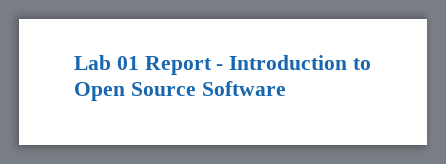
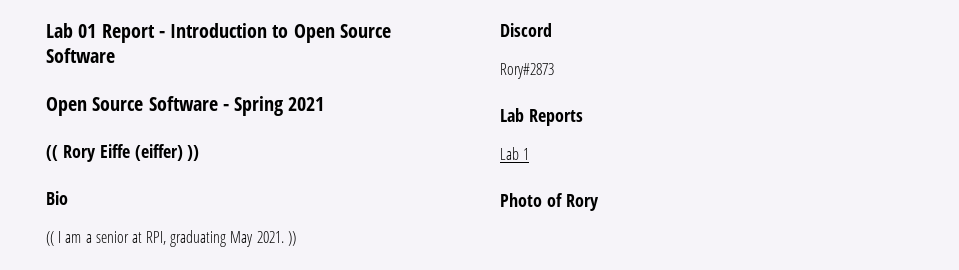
(286, 88) none -> [46,96,325,116] [46,144,200,162] [46,191,68,205] [46,230,296,247] [500,23,552,37] [500,63,554,79] [500,108,583,126] [500,147,530,160] [500,193,599,211] // Open Source Software - Spring 2021 // (( Rory Eiffe (eiffer) )) // Bio // (( I am a senior at RPI, graduating May 2021. )) // Discord // Rory#2873 // Lab Reports // Lab 1 // Photo of Rory

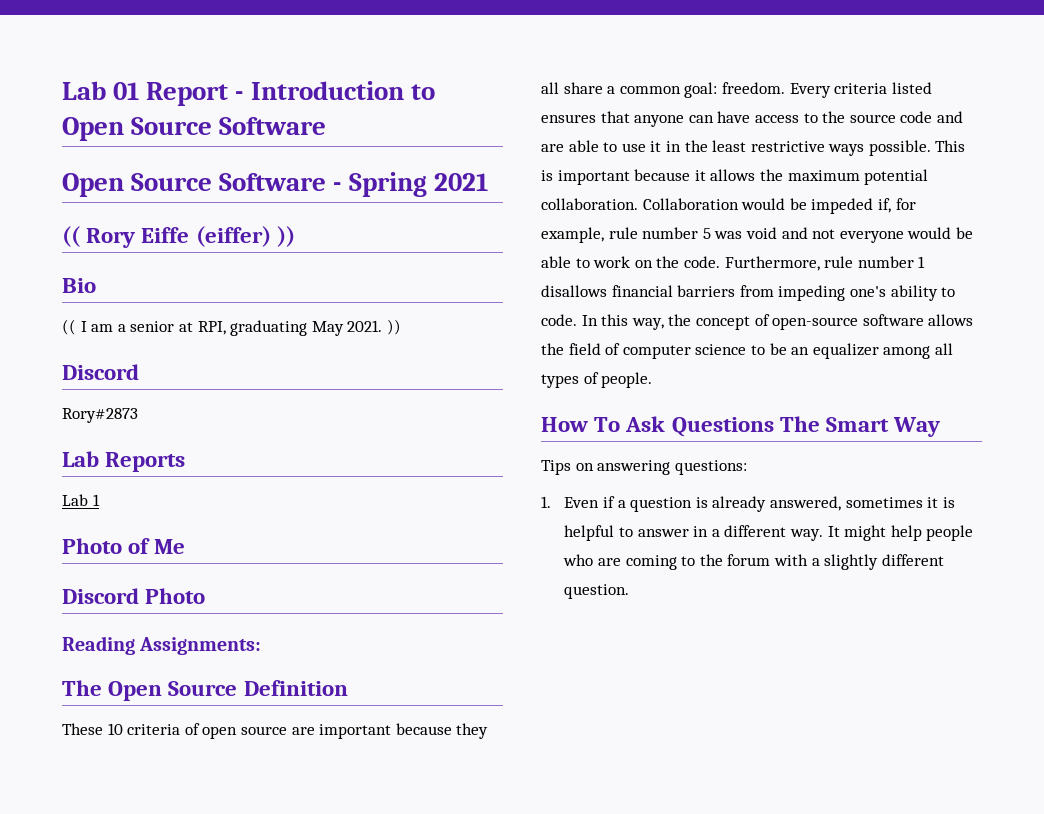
[565,194,599,211] Rory -> [154,539,186,554] [62,588,206,604] [62,636,262,655] [62,680,348,701] [62,723,489,739] [541,82,932,98] [541,111,963,127] [541,140,966,156] [541,169,929,185] [541,198,916,214] [541,227,973,243] [541,256,926,271] [541,285,956,301] [541,314,974,330] [541,343,953,359] [541,372,653,388] [541,416,941,437] [541,460,747,475] [541,496,955,512] [564,525,974,541] [563,554,944,570] [564,584,630,599] Me // Discord Photo // Reading Assignments: // The Open Source Definition // These 10 criteria of open source are important because they all share a common goal: freedom. Every criteria listed ensures that anyone can have access to the source code and are able to use it in the least restrictive ways possible. This is important because it allows the maximum potential collaboration. Collaboration would be impeded if, for example, rule number 5 was void and not everyone would be able to work on the code. Furthermore, rule number 1 disallows financial barriers from impeding one's ability to code. In this way, the concept of open-source software allows the field of computer science to be an equalizer among all types of people. // How To Ask Questions The Smart Way // Tips on answering questions: // 1. Even if a question is already answered, sometimes it is helpful to answer in a different way. It might help people who are coming to the forum with a slightly different question.

